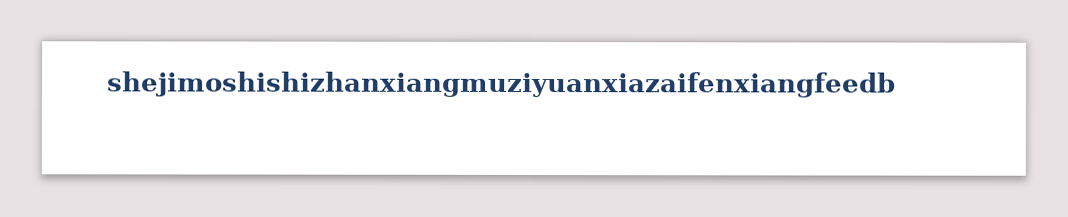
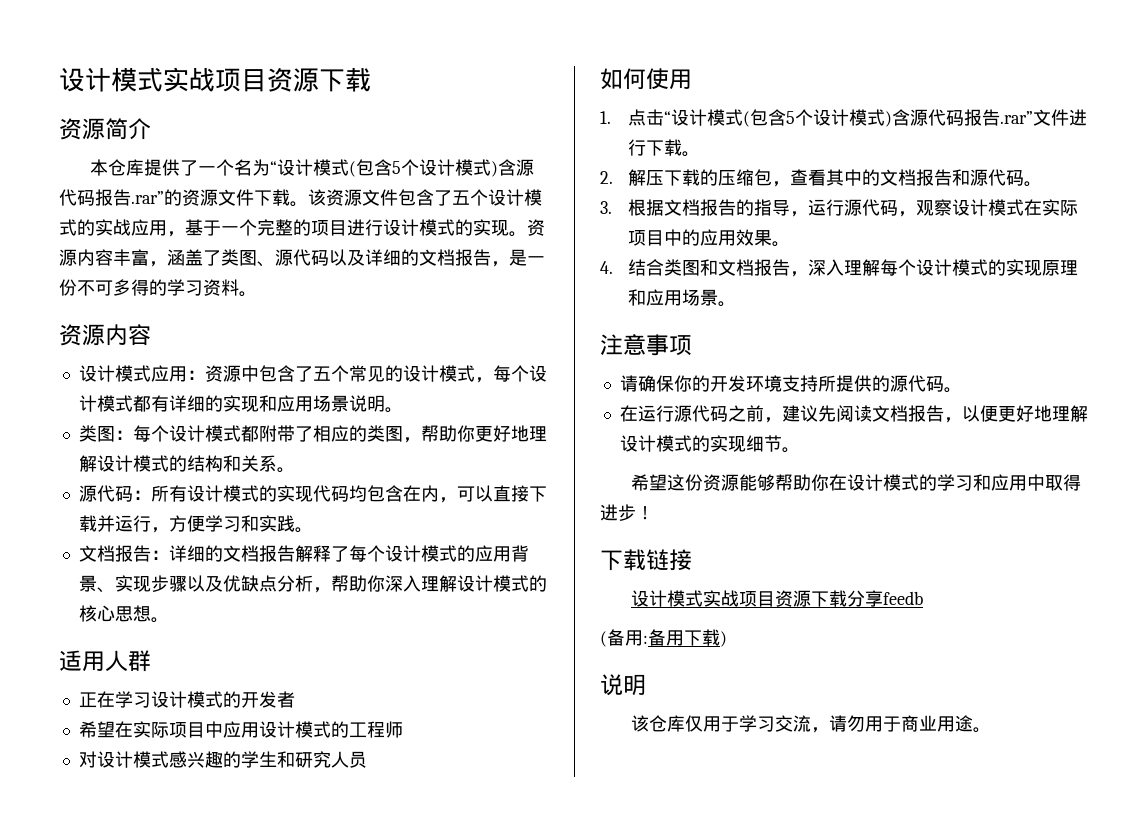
[107,71,896,98] shejimoshishizhanxiangmuziyuanxiazaifenxiangfeedb -> [59,67,371,92] [59,118,151,140] [90,159,535,177] [59,189,542,207] [59,219,545,237] [59,249,545,267] [59,279,257,297] [59,324,151,346] [78,365,547,383] [78,395,403,413] [78,425,547,443] [78,455,295,473] [78,485,547,503] [78,515,313,533] [78,545,529,562] [78,575,547,593] [78,605,169,623] [59,650,151,672] [78,691,295,708] [78,721,403,738] [78,751,367,768] [600,68,692,90] [600,109,1088,127] [628,139,701,157] [600,169,1043,187] [600,199,1079,217] [628,229,791,247] [600,259,1079,277] [628,289,737,307] [600,334,692,356] [619,375,962,393] [619,405,1088,423] [619,435,800,453] [631,474,1082,491] [600,504,654,521] [600,549,692,571] [631,590,924,607] [600,629,727,647] [600,674,646,696] [631,715,992,733] 设计模式实战项目资源下载 // 资源简介 // 本仓库提供了一个名为“设计模式(包含5个设计模式)含源代码报告.rar”的资源文件下载。该资源文件包含了五个设计模式的实战应用，基于一个完整的项目进行设计模式的实现。资源内容丰富，涵盖了类图、源代码以及详细的文档报告，是一份不可多得的学习资料。 // 资源内容 // 设计模式应用：资源中包含了五个常见的设计模式，每个设计模式都有详细的实现和应用场景说明。 // 类图：每个设计模式都附带了相应的类图，帮助你更好地理解设计模式的结构和关系。 // 源代码：所有设计模式的实现代码均包含在内，可以直接下载并运行，方便学习和实践。 // 文档报告：详细的文档报告解释了每个设计模式的应用背景、实现步骤以及优缺点分析，帮助你深入理解设计模式的核心思想。 // 适用人群 // 正在学习设计模式的开发者 // 希望在实际项目中应用设计模式的工程师 // 对设计模式感兴趣的学生和研究人员 // 如何使用 // 1.点击“设计模式(包含5个设计模式)含源代码报告.rar”文件进行下载。 // 2.解压下载的压缩包，查看其中的文档报告和源代码。 // 3.根据文档报告的指导，运行源代码，观察设计模式在实际项目中的应用效果。 // 4.结合类图和文档报告，深入理解每个设计模式的实现原理和应用场景。 // 注意事项 // 请确保你的开发环境支持所提供的源代码。 // 在运行源代码之前，建议先阅读文档报告，以便更好地理解设计模式的实现细节。 // 希望这份资源能够帮助你在设计模式的学习和应用中取得进步！ // 下载链接 // 设计模式实战项目资源下载分享feedb // (备用:备用下载) // 说明 // 该仓库仅用于学习交流，请勿用于商业用途。

